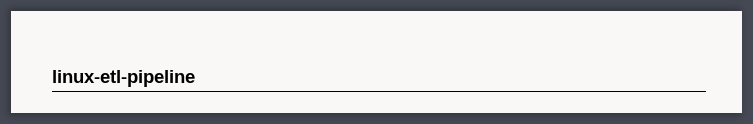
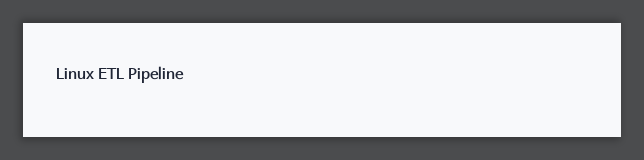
[52,70,195,87] linux-etl-pipeline -> [56,66,184,83] Linux ETL Pipeline

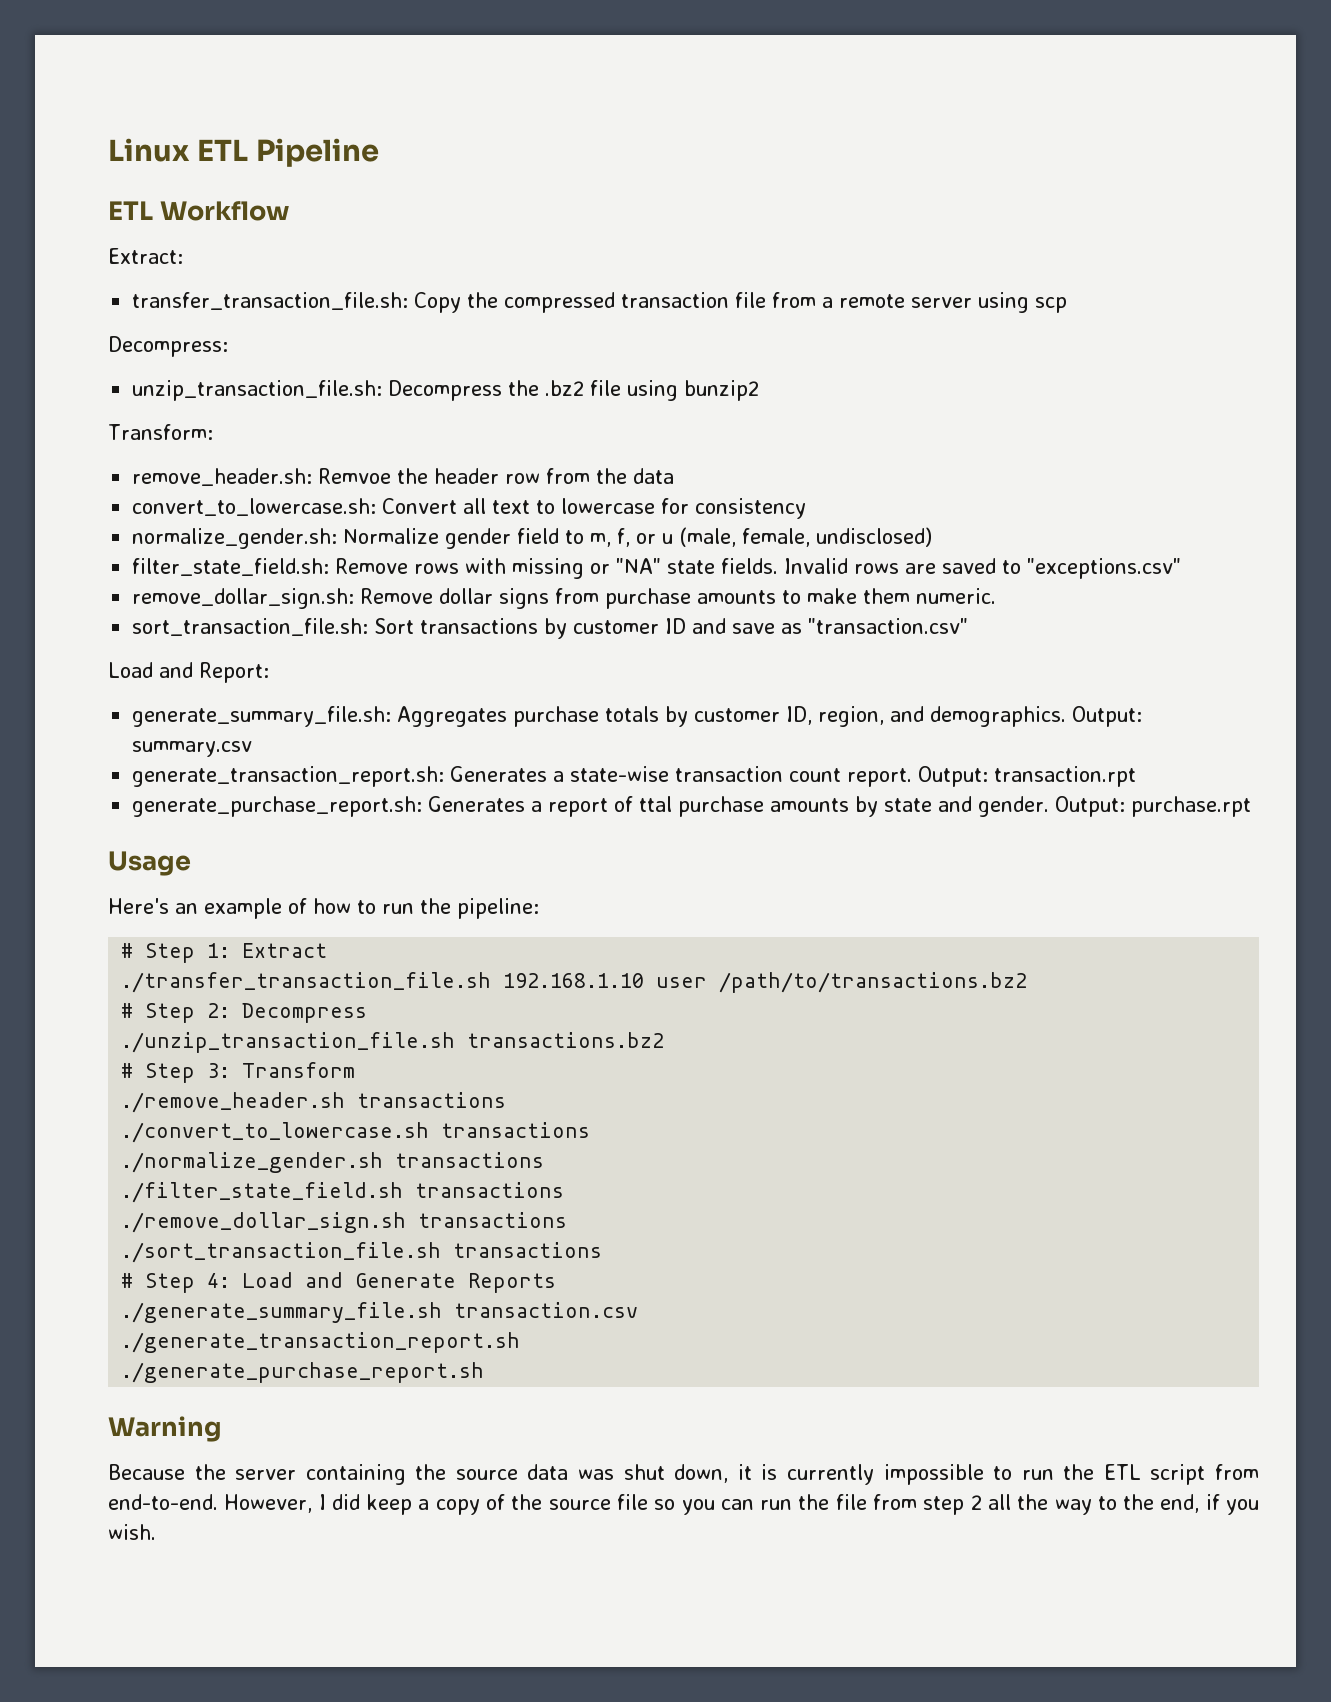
(184, 74) none -> [108,201,290,221] [108,248,183,264] [132,292,1068,313] [108,336,228,357] [132,380,760,401] [108,424,213,440] [132,468,675,486] [132,498,807,519] [132,527,933,549] [132,558,1182,579] [132,588,997,609] [132,618,969,639] [108,662,269,683] [132,706,1143,727] [132,741,253,757] [132,766,1137,787] [132,796,1252,817] [108,851,191,876] [108,898,539,919] [121,943,328,963] [121,972,1028,993] [121,1003,368,1023] [121,1032,665,1053] [121,1062,356,1083] [121,1092,507,1113] [121,1122,591,1143] [121,1152,545,1173] [121,1182,565,1203] [121,1212,568,1233] [121,1242,603,1263] [121,1272,557,1293] [121,1302,639,1323] [121,1332,521,1353] [121,1362,485,1383] [108,1416,222,1442] [108,1464,1259,1485] [108,1494,1260,1515] [108,1524,156,1540] // ETL Workflow // Extract: // transfer_transaction_file.sh: Copy the compressed transaction file from a remote server using scp // Decompress: // unzip_transaction_file.sh: Decompress the .bz2 file using bunzip2 // Transform: // remove_header.sh: Remvoe the header row from the data // convert_to_lowercase.sh: Convert all text to lowercase for consistency // normalize_gender.sh: Normalize gender field to m, f, or u (male, female, undisclosed) // filter_state_field.sh: Remove rows with missing or "NA" state fields. Invalid rows are saved to "exceptions.csv" // remove_dollar_sign.sh: Remove dollar signs from purchase amounts to make them numeric. // sort_transaction_file.sh: Sort transactions by customer ID and save as "transaction.csv" // Load and Report: // generate_summary_file.sh: Aggregates purchase totals by customer ID, region, and demographics. Output: summary.csv // generate_transaction_report.sh: Generates a state-wise transaction count report. Output: transaction.rpt // generate_purchase_report.sh: Generates a report of ttal purchase amounts by state and gender. Output: purchase.rpt // Usage // Here's an example of how to run the pipeline: // # Step 1: Extract // ./transfer_transaction_file.sh 192.168.1.10 user /path/to/transactions.bz2 // # Step 2: Decompress // ./unzip_transaction_file.sh transactions.bz2 // # Step 3: Transform // ./remove_header.sh transactions // ./convert_to_lowercase.sh transactions // ./normalize_gender.sh transactions // ./filter_state_field.sh transactions // ./remove_dollar_sign.sh transactions // ./sort_transaction_file.sh transactions // # Step 4: Load and Generate Reports // ./generate_summary_file.sh transaction.csv // ./generate_transaction_report.sh // ./generate_purchase_report.sh // Warning // Because the server containing the source data was shut down, it is currently impossible to run the ETL script from end-to-end. However, I did keep a copy of the source file so you can run the file from step 2 all the way to the end, if you wish.

